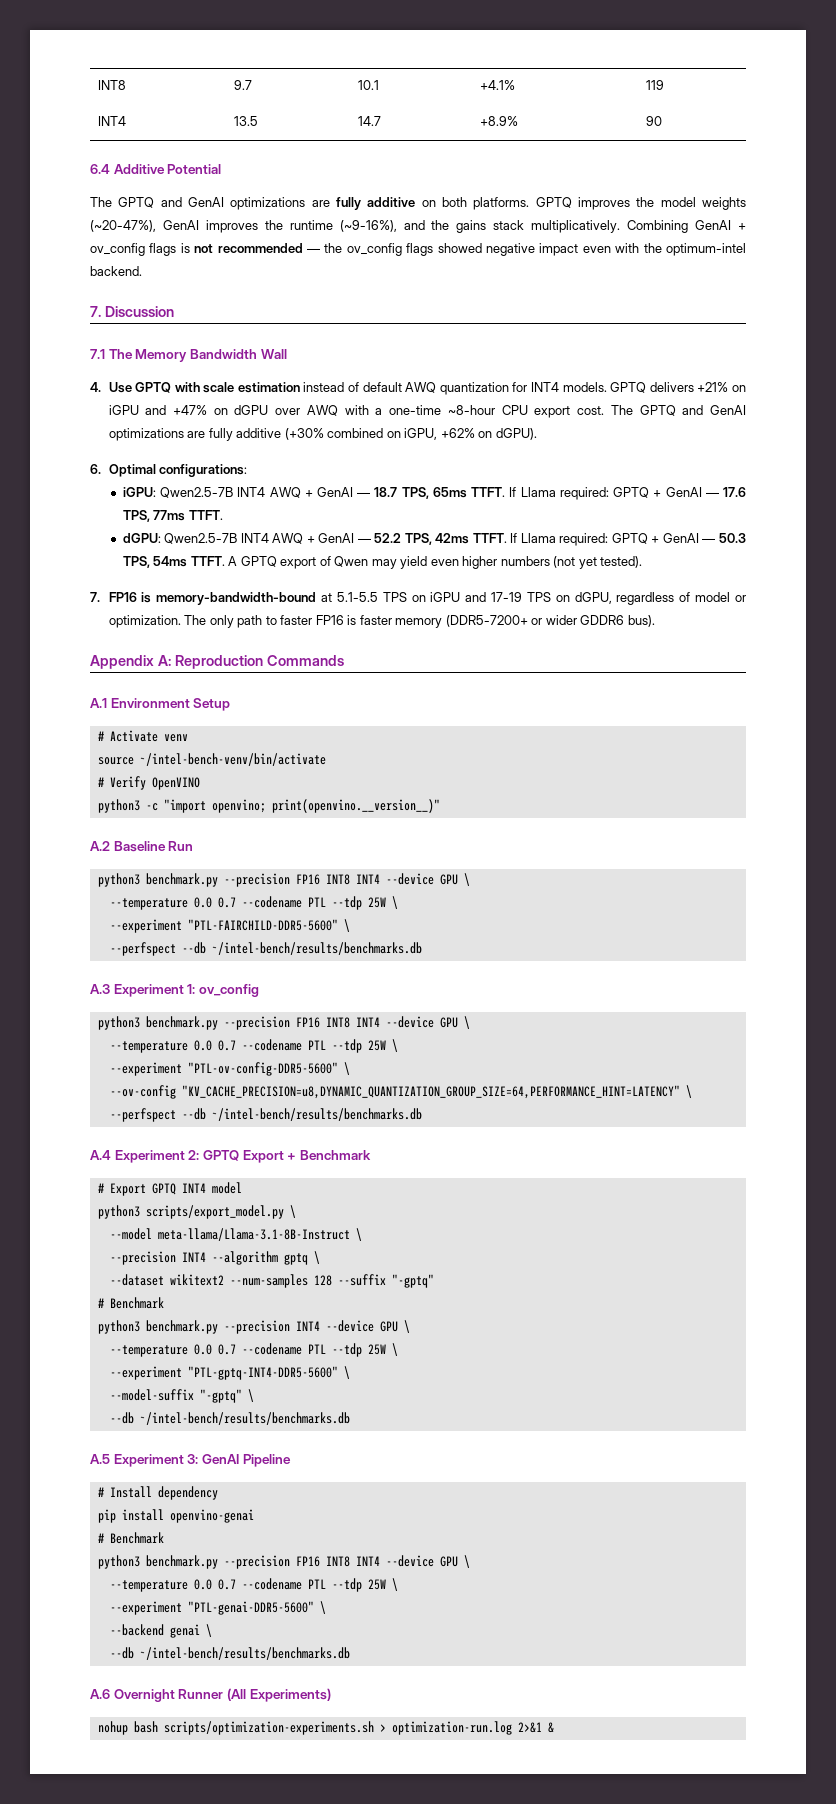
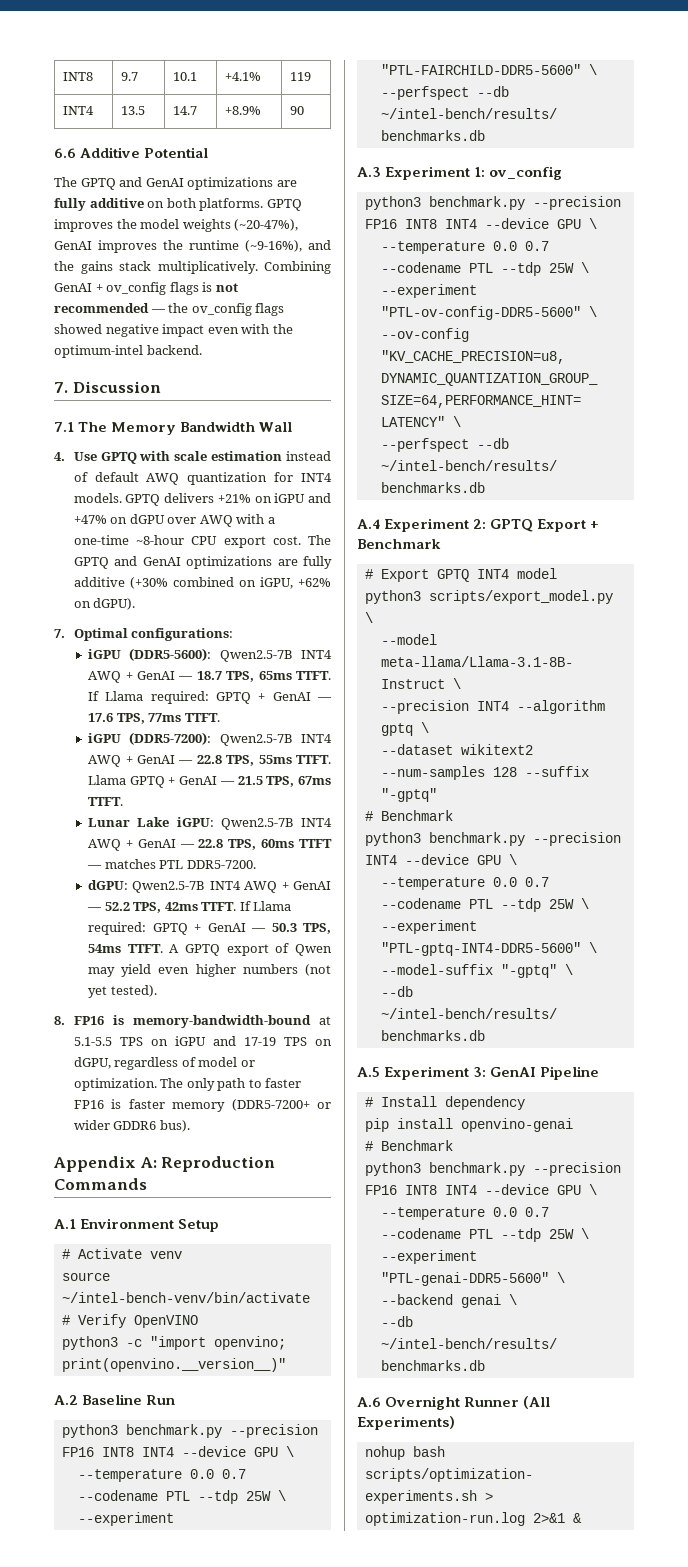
[90,164,110,174] 6.4 -> [54,148,76,158] 6.6
[90,464,101,474] 6. -> [54,629,65,638] 7.
[122,487,156,497] iGPU: -> [88,648,212,661] iGPU (DDR5-5600):
(223, 515) none -> [88,732,332,746] [88,755,331,767] [88,775,331,788] [88,797,124,806] [88,817,332,830] [88,839,333,851] [87,859,256,869] // iGPU (DDR5-7200): Qwen2.5-7B INT4 AWQ + GenAI — 22.8 TPS, 55ms TTFT. Llama GPTQ + GenAI — 21.5 TPS, 67ms TTFT. // Lunar Lake iGPU: Qwen2.5-7B INT4 AWQ + GenAI — 22.8 TPS, 60ms TTFT — matches PTL DDR5-7200.
[90,592,100,602] 7. -> [54,1016,65,1025] 8.

